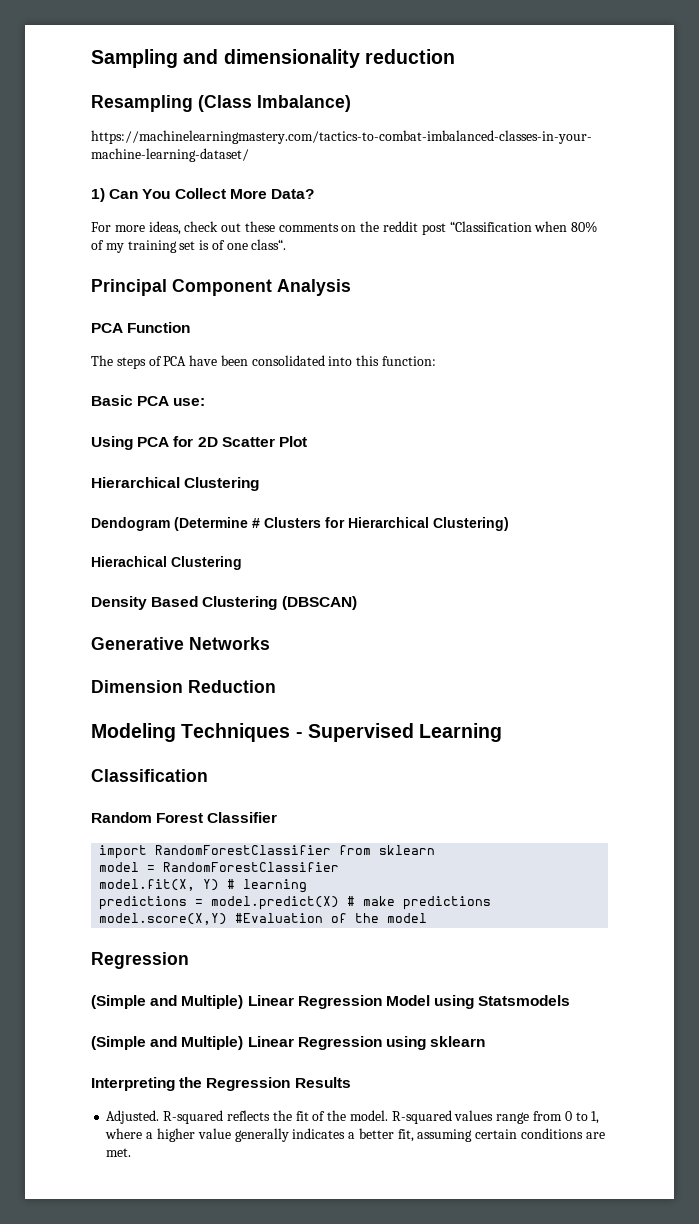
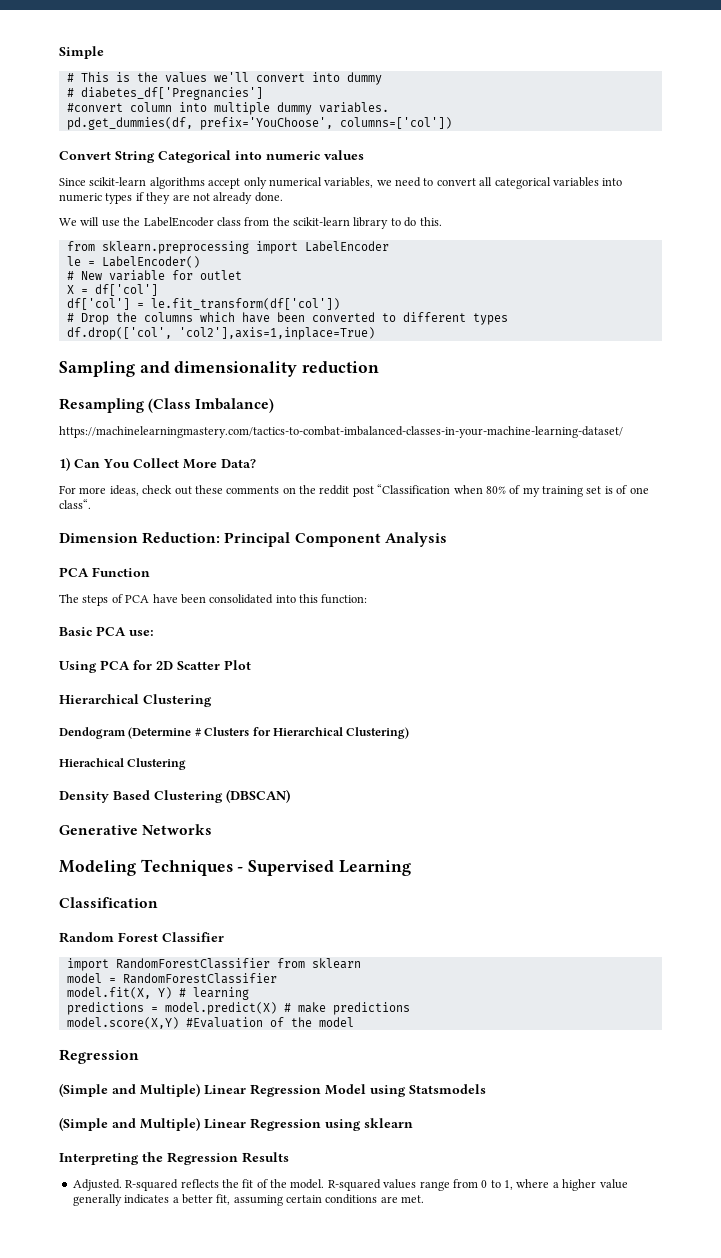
(91, 58) none -> [59,46,104,59] [66,72,382,85] [66,87,263,100] [66,102,389,115] [66,117,452,130] [59,150,364,163] [59,177,623,189] [59,192,283,204] [59,217,442,229] [66,241,389,254] [66,256,200,268] [66,270,242,281] [66,284,158,296] [66,298,340,310] [66,312,508,325] [66,327,375,340] Simple // # This is the values we'll convert into dummy // # diabetes_df['Pregnancies'] // #convert column into multiple dummy variables. // pd.get_dummies(df, prefix='YouChoose', columns=['col']) // Convert String Categorical into numeric values // Since scikit-learn algorithms accept only numerical variables, we need to convert all categorical variables into numeric types if they are not already done. // We will use the LabelEncoder class from the scikit-learn library to do this. // from sklearn.preprocessing import LabelEncoder // le = LabelEncoder() // # New variable for outlet // X = df['col'] // df['col'] = le.fit_transform(df['col']) // # Drop the columns which have been converted to different types // df.drop(['col', 'col2'],axis=1,inplace=True) //
(287, 244) none -> [59,532,221,544] Dimension Reduction:
[91,680,276,693] // Dimension Reduction -> (213, 829) none

